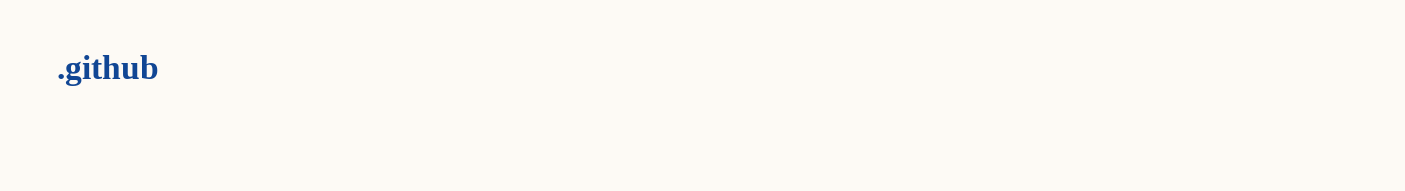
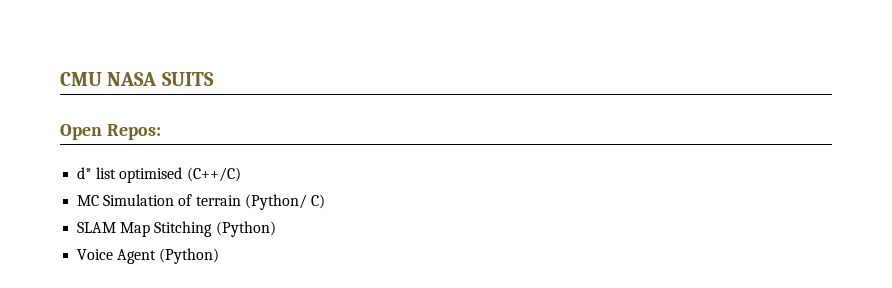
[57,55,159,86] .github -> [60,72,214,86] [60,124,161,140] [77,167,241,183] [77,194,325,210] [77,221,276,237] [77,248,220,264] CMU NASA SUITS // Open Repos: // d* list optimised (C++/C) // MC Simulation of terrain (Python/ C) // SLAM Map Stitching (Python) // Voice Agent (Python)

